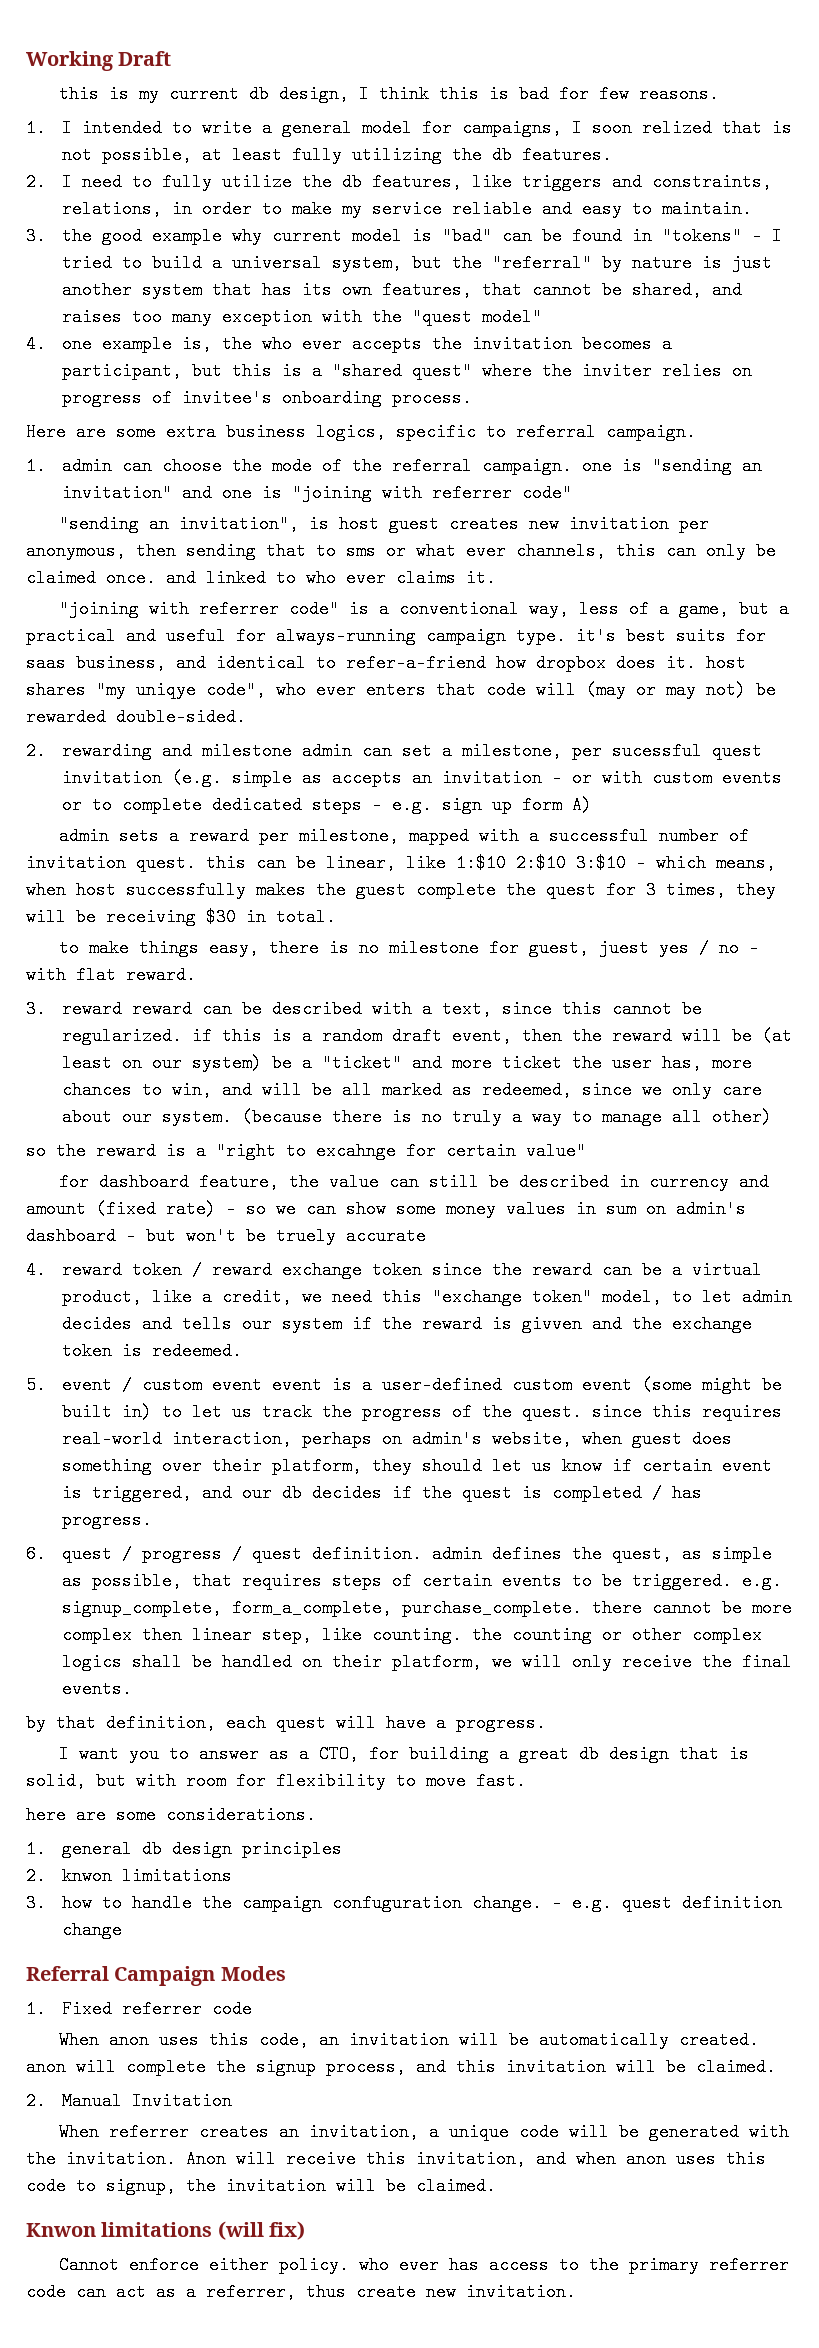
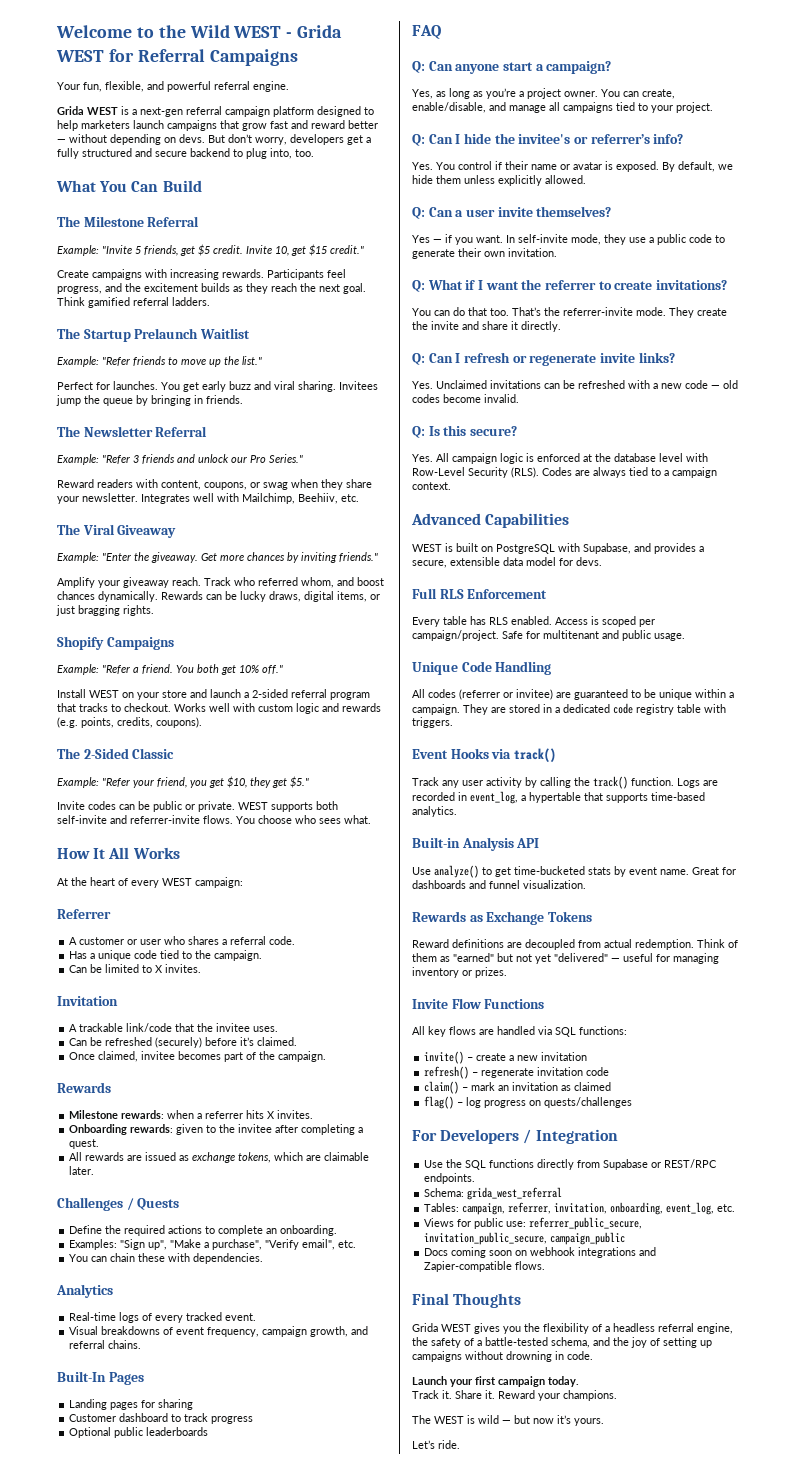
[26,51,172,71] [58,85,719,103] [26,119,792,137] [61,146,612,164] [26,173,772,191] [61,200,752,218] [26,227,782,245] [61,254,772,272] [61,281,742,299] [61,308,542,326] [26,335,672,353] [61,362,752,380] [61,389,472,407] [26,423,696,441] [26,457,762,475] [61,484,572,502] [58,515,709,533] [26,542,776,560] [26,569,496,587] [58,600,789,618] [26,627,766,645] [26,654,746,672] [26,681,776,699] [26,708,246,726] [26,742,762,760] [61,769,782,787] [61,796,592,814] [58,827,749,845] [26,854,776,872] [26,881,776,899] [26,908,336,926] [58,939,759,957] [26,966,196,984] [26,1000,702,1018] [61,1027,792,1045] [61,1054,752,1072] [61,1081,762,1099] [61,1108,772,1126] [26,1142,586,1160] [58,1173,769,1191] [26,1200,746,1218] [26,1227,426,1245] [26,1261,762,1279] [61,1288,792,1306] [61,1315,752,1333] [61,1342,242,1360] [26,1376,782,1394] [61,1403,782,1421] [61,1430,732,1448] [61,1457,772,1475] [61,1484,702,1502] [61,1511,152,1529] [26,1545,772,1563] [61,1572,782,1590] [61,1599,792,1617] [61,1626,762,1644] [61,1653,792,1671] [61,1680,132,1698] [26,1714,546,1732] [58,1745,749,1763] [26,1772,526,1790] [26,1806,316,1824] [26,1840,342,1858] [26,1867,232,1885] [26,1894,782,1912] [61,1921,122,1939] [26,1966,286,1986] [26,2000,252,2018] [58,2031,759,2049] [26,2058,776,2076] [26,2092,232,2110] [58,2123,789,2141] [26,2150,766,2168] [26,2177,496,2195] [26,2221,306,2240] [58,2256,789,2274] [26,2283,576,2301] Working Draft // this is my current db design, I think this is bad for few reasons. // 1. I intended to write a general model for campaigns, I soon relized that is not possible, at least fully utilizing the db features. // 2. I need to fully utilize the db features, like triggers and constraints, relations, in order to make my service reliable and easy to maintain. // 3. the good example why current model is "bad" can be found in "tokens" - I tried to build a universal system, but the "referral" by nature is just another system that has its own features, that cannot be shared, and raises too many exception with the "quest model" // 4. one example is, the who ever accepts the invitation becomes a participant, but this is a "shared quest" where the inviter relies on progress of invitee's onboarding process. // Here are some extra business logics, specific to referral campaign. // 1. admin can choose the mode of the referral campaign. one is "sending an invitation" and one is "joining with referrer code" // "sending an invitation", is host guest creates new invitation per anonymous, then sending that to sms or what ever channels, this can only be claimed once. and linked to who ever claims it. // "joining with referrer code" is a conventional way, less of a game, but a practical and useful for always-running campaign type. it's best suits for saas business, and identical to refer-a-friend how dropbox does it. host shares "my uniqye code", who ever enters that code will (may or may not) be rewarded double-sided. // 2. rewarding and milestone admin can set a milestone, per sucessful quest invitation (e.g. simple as accepts an invitation - or with custom events or to complete dedicated steps - e.g. sign up form A) // admin sets a reward per milestone, mapped with a successful number of invitation quest. this can be linear, like 1:$10 2:$10 3:$10 - which means, when host successfully makes the guest complete the quest for 3 times, they will be receiving $30 in total. // to make things easy, there is no milestone for guest, juest yes / no - with flat reward. // 3. reward reward can be described with a text, since this cannot be regularized. if this is a random draft event, then the reward will be (at least on our system) be a "ticket" and more ticket the user has, more chances to win, and will be all marked as redeemed, since we only care about our system. (because there is no truly a way to manage all other) // so the reward is a "right to excahnge for certain value" // for dashboard feature, the value can still be described in currency and amount (fixed rate) - so we can show some money values in sum on admin's dashboard - but won't be truely accurate // 4. reward token / reward exchange token since the reward can be a virtual product, like a credit, we need this "exchange token" model, to let admin decides and tells our system if the reward is givven and the exchange token is redeemed. // 5. event / custom event event is a user-defined custom event (some might be built in) to let us track the progress of the quest. since this requires real-world interaction, perhaps on admin's website, when guest does something over their platform, they should let us know if certain event is triggered, and our db decides if the quest is completed / has progress. // 6. quest / progress / quest definition. admin defines the quest, as simple as possible, that requires steps of certain events to be triggered. e.g. signup_complete, form_a_complete, purchase_complete. there cannot be more complex then linear step, like counting. the counting or other complex logics shall be handled on their platform, we will only receive the final events. // by that definition, each quest will have a progress. // I want you to answer as a CTO, for building a great db design that is solid, but with room for flexibility to move fast. // here are some considerations. // 1. general db design principles // 2. knwon limitations // 3. how to handle the campaign confuguration change. - e.g. quest definition change // Referral Campaign Modes // 1. Fixed referrer code // When anon uses this code, an invitation will be automatically created. anon will complete the signup process, and this invitation will be claimed. // 2. Manual Invitation // When referrer creates an invitation, a unique code will be generated with the invitation. Anon will receive this invitation, and when anon uses this code to signup, the invitation will be claimed. // Knwon limitations (will fix) // Cannot enforce either policy. who ever has access to the primary referrer code can act as a referrer, thus create new invitation. -> [56,25,343,38] [56,49,298,66] [57,81,289,92] [57,106,374,117] [57,120,378,131] [57,134,371,145] [57,148,314,159] [56,180,202,192] [57,216,200,227] [57,244,364,256] [57,269,346,280] [57,283,366,294] [57,297,210,308] [57,328,250,342] [57,356,262,367] [57,381,378,392] [56,395,243,406] [57,426,208,437] [57,454,303,465] [57,479,372,490] [57,493,359,504] [57,524,177,538] [57,552,378,563] [57,577,384,588] [57,591,380,602] [56,605,154,616] [57,636,174,650] [57,664,283,675] [57,689,370,700] [57,703,381,714] [57,717,202,728] [57,748,175,759] [57,776,309,788] [57,801,338,812] [57,815,371,824] [57,847,180,859] [57,877,243,888] [57,909,111,919] [69,936,296,945] [69,950,263,961] [69,964,202,973] [57,996,118,1006] [69,1023,279,1032] [69,1037,298,1048] [69,1051,327,1062] [57,1082,111,1093] [69,1110,314,1119] [69,1124,364,1135] [69,1139,100,1149] [69,1152,370,1163] [69,1166,95,1175] [57,1197,180,1211] [69,1225,338,1236] [69,1239,357,1250] [69,1253,264,1264] [56,1284,113,1298] [69,1312,257,1323] [69,1326,369,1337] [69,1340,142,1349] [57,1371,144,1385] [69,1399,194,1410] [69,1413,254,1424] [69,1427,209,1438] [412,25,441,39] [412,61,612,74] [412,88,675,99] [412,102,713,113] [412,133,684,146] [412,161,733,172] [412,175,586,186] [412,206,612,219] [412,234,725,245] [412,248,557,259] [412,279,727,292] [412,307,727,318] [412,321,561,332] [412,352,675,366] [412,380,738,389] [412,394,519,403] [412,425,517,438] [412,453,708,464] [412,467,717,478] [412,482,451,490] [411,513,570,528] [412,543,704,554] [412,557,602,568] [412,588,548,599] [412,616,655,627] [412,630,685,641] [412,661,552,675] [412,689,734,700] [412,703,726,715] [412,717,453,728] [412,748,556,762] [412,776,718,789] [412,791,705,804] [412,806,457,817] [412,837,540,851] [412,865,736,878] [412,880,586,889] [412,911,592,925] [412,939,738,950] [412,953,719,964] [412,967,507,978] [412,998,545,1009] [412,1026,627,1037] [424,1051,588,1064] [424,1066,610,1079] [424,1081,612,1094] [424,1096,633,1109] [412,1129,618,1144] [424,1159,718,1170] [424,1173,476,1184] [424,1187,563,1200] [424,1202,736,1215] [424,1217,643,1230] [424,1232,626,1245] [424,1247,657,1258] [424,1261,546,1272] [412,1293,522,1308] [412,1323,733,1334] [412,1337,712,1348] [412,1351,593,1362] [412,1376,579,1387] [412,1390,617,1401] [412,1415,604,1426] [412,1440,460,1449] Welcome to the Wild WEST - Grida WEST for Referral Campaigns // Your fun, flexible, and powerful referral engine. // Grida WEST is a next-gen referral campaign platform designed to help marketers launch campaigns that grow fast and reward better — without depending on devs. But don’t worry, developers get a fully structured and secure backend to plug into, too. // What You Can Build // The Milestone Referral // Example: "Invite 5 friends, get $5 credit. Invite 10, get $15 credit." // Create campaigns with increasing rewards. Participants feel progress, and the excitement builds as they reach the next goal. Think gamified referral ladders. // The Startup Prelaunch Waitlist // Example: "Refer friends to move up the list." // Perfect for launches. You get early buzz and viral sharing. Invitees jump the queue by bringing in friends. // The Newsletter Referral // Example: "Refer 3 friends and unlock our Pro Series." // Reward readers with content, coupons, or swag when they share your newsletter. Integrates well with Mailchimp, Beehiiv, etc. // The Viral Giveaway // Example: "Enter the giveaway. Get more chances by inviting friends." // Amplify your giveaway reach. Track who referred whom, and boost chances dynamically. Rewards can be lucky draws, digital items, or just bragging rights. // Shopify Campaigns // Example: "Refer a friend. You both get 10% off." // Install WEST on your store and launch a 2-sided referral program that tracks to checkout. Works well with custom logic and rewards (e.g. points, credits, coupons). // The 2-Sided Classic // Example: "Refer your friend, you get $10, they get $5." // Invite codes can be public or private. WEST supports both self-invite and referrer-invite flows. You choose who sees what. // How It All Works // At the heart of every WEST campaign: // Referrer // A customer or user who shares a referral code. // Has a unique code tied to the campaign. // Can be limited to X invites. // Invitation // A trackable link/code that the invitee uses. // Can be refreshed (securely) before it’s claimed. // Once claimed, invitee becomes part of the campaign. // Rewards // Milestone rewards: when a referrer hits X invites. // Onboarding rewards: given to the invitee after completing a quest. // All rewards are issued as exchange tokens, which are claimable later. // Challenges / Quests // Define the required actions to complete an onboarding. // Examples: "Sign up", "Make a purchase", "Verify email", etc. // You can chain these with dependencies. // Analytics // Real-time logs of every tracked event. // Visual breakdowns of event frequency, campaign growth, and referral chains. // Built-In Pages // Landing pages for sharing // Customer dashboard to track progress // Optional public leaderboards // FAQ // Q: Can anyone start a campaign? // Yes, as long as you’re a project owner. You can create, enable/disable, and manage all campaigns tied to your project. // Q: Can I hide the invitee's or referrer’s info? // Yes. You control if their name or avatar is exposed. By default, we hide them unless explicitly allowed. // Q: Can a user invite themselves? // Yes — if you want. In self-invite mode, they use a public code to generate their own invitation. // Q: What if I want the referrer to create invitations? // You can do that too. That’s the referrer-invite mode. They create the invite and share it directly. // Q: Can I refresh or regenerate invite links? // Yes. Unclaimed invitations can be refreshed with a new code — old codes become invalid. // Q: Is this secure? // Yes. All campaign logic is enforced at the database level with Row-Level Security (RLS). Codes are always tied to a campaign context. // Advanced Capabilities // WEST is built on PostgreSQL with Supabase, and provides a secure, extensible data model for devs. // Full RLS Enforcement // Every table has RLS enabled. Access is scoped per campaign/project. Safe for multitenant and public usage. // Unique Code Handling // All codes (referrer or invitee) are guaranteed to be unique within a campaign. They are stored in a dedicated code registry table with triggers. // Event Hooks via track() // Track any user activity by calling the track() function. Logs are recorded in event_log, a hypertable that supports time-based analytics. // Built-in Analysis API // Use analyze() to get time-bucketed stats by event name. Great for dashboards and funnel visualization. // Rewards as Exchange Tokens // Reward definitions are decoupled from actual redemption. Think of them as "earned" but not yet "delivered" — useful for managing inventory or prizes. // Invite Flow Functions // All key flows are handled via SQL functions: // invite() – create a new invitation // refresh() – regenerate invitation code // claim() – mark an invitation as claimed // flag() – log progress on quests/challenges // For Developers / Integration // Use the SQL functions directly from Supabase or REST/RPC endpoints. // Schema: grida_west_referral // Tables: campaign, referrer, invitation, onboarding, event_log, etc. // Views for public use: referrer_public_secure, invitation_public_secure, campaign_public // Docs coming soon on webhook integrations and Zapier-compatible flows. // Final Thoughts // Grida WEST gives you the flexibility of a headless referral engine, the safety of a battle-tested schema, and the joy of setting up campaigns without drowning in code. // Launch your first campaign today. // Track it. Share it. Reward your champions. // The WEST is wild — but now it’s yours. // Let’s ride.

